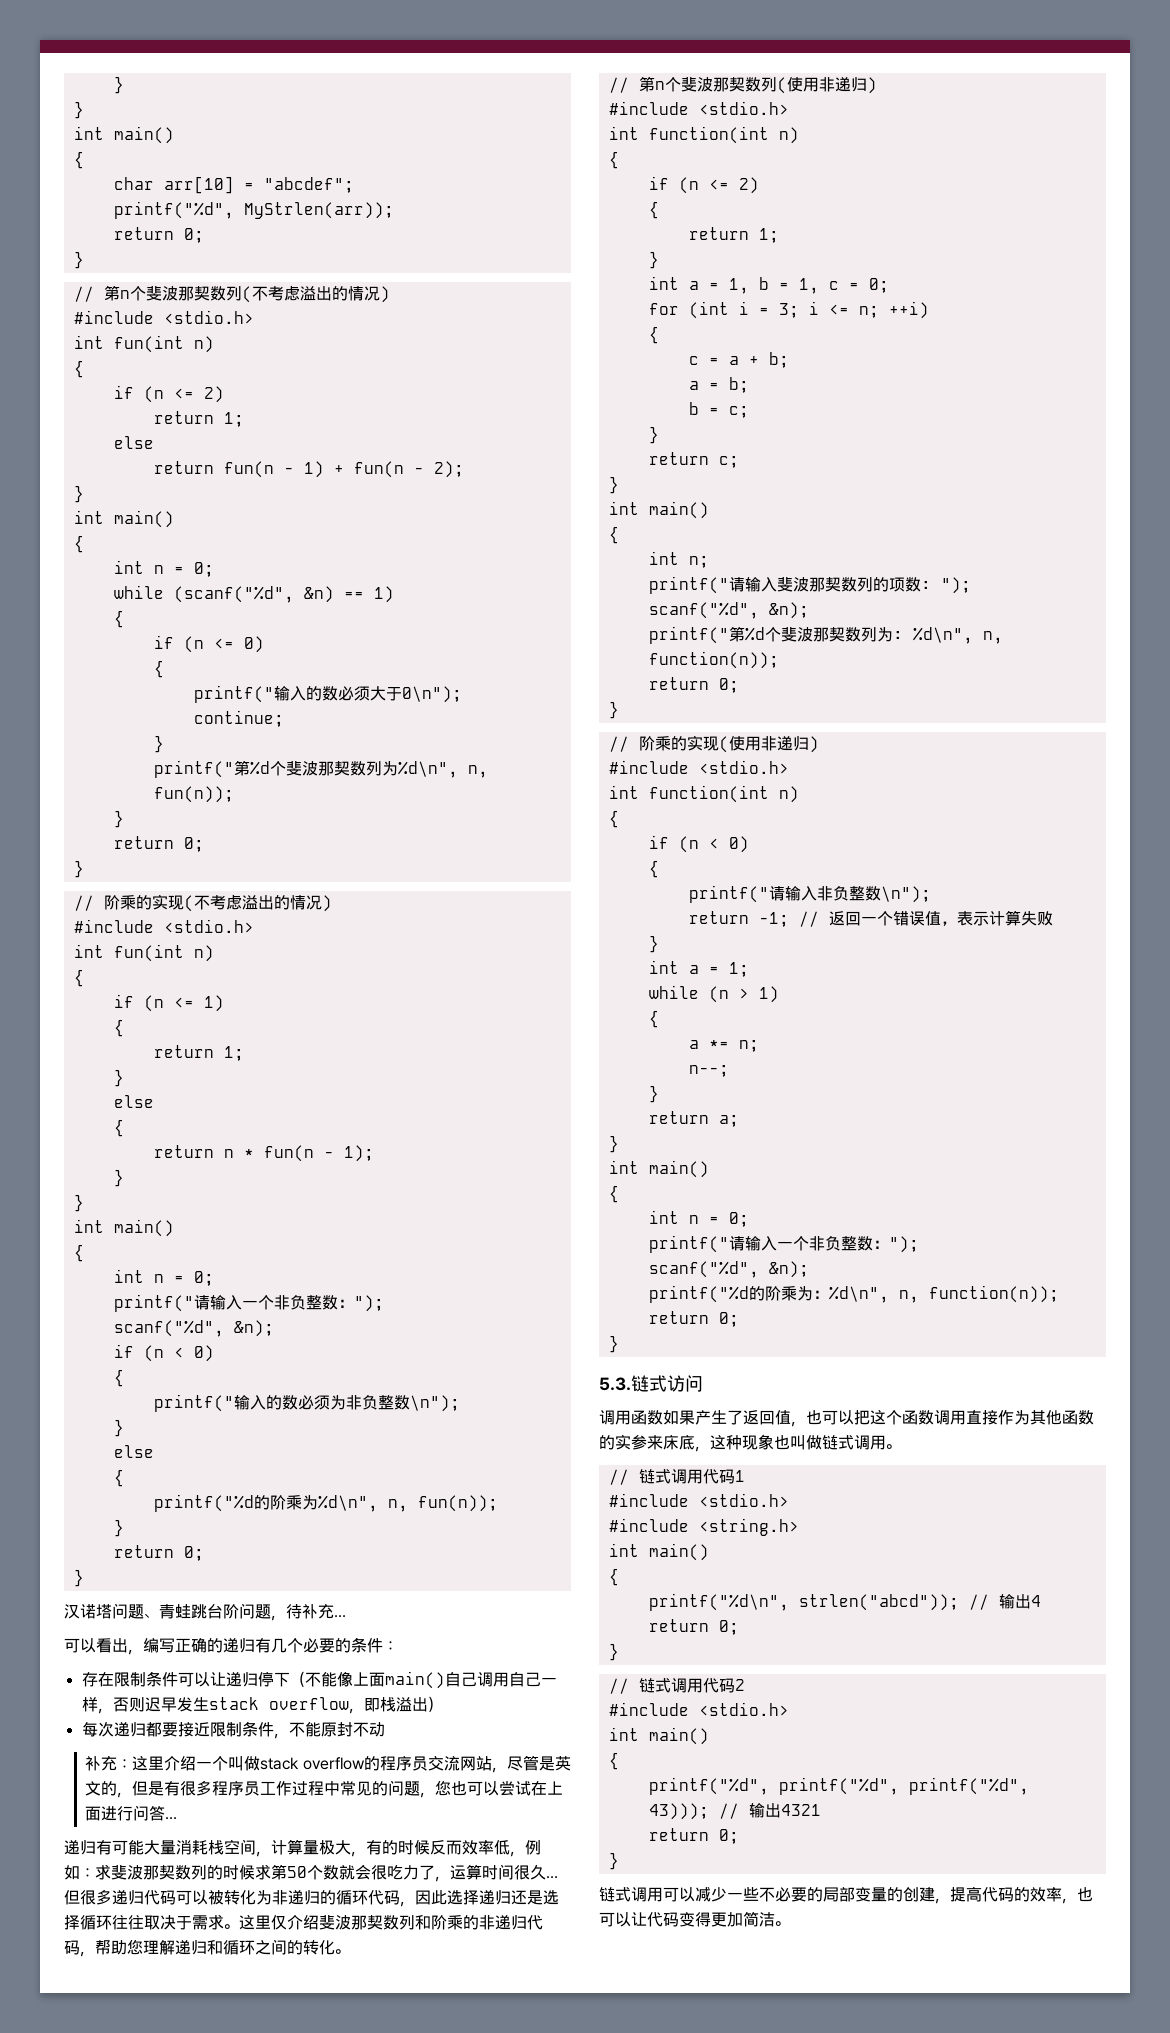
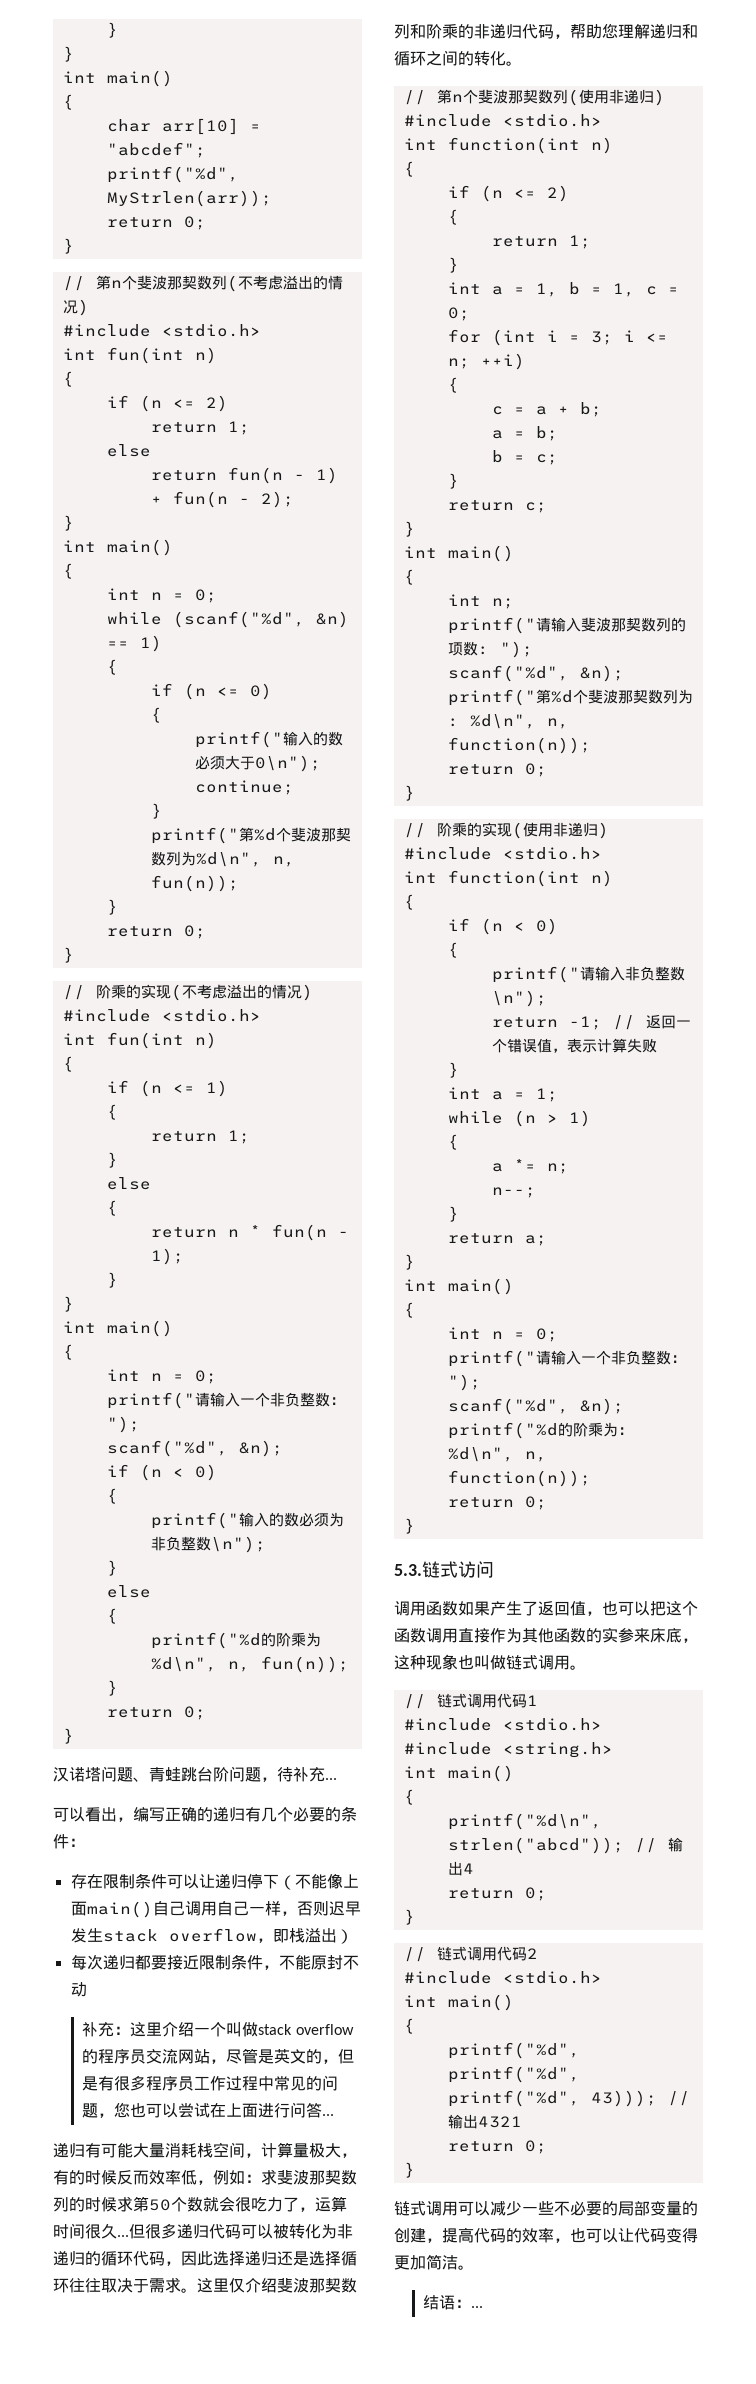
(790, 1923) none -> [423,2295,484,2310] // 结语：...

